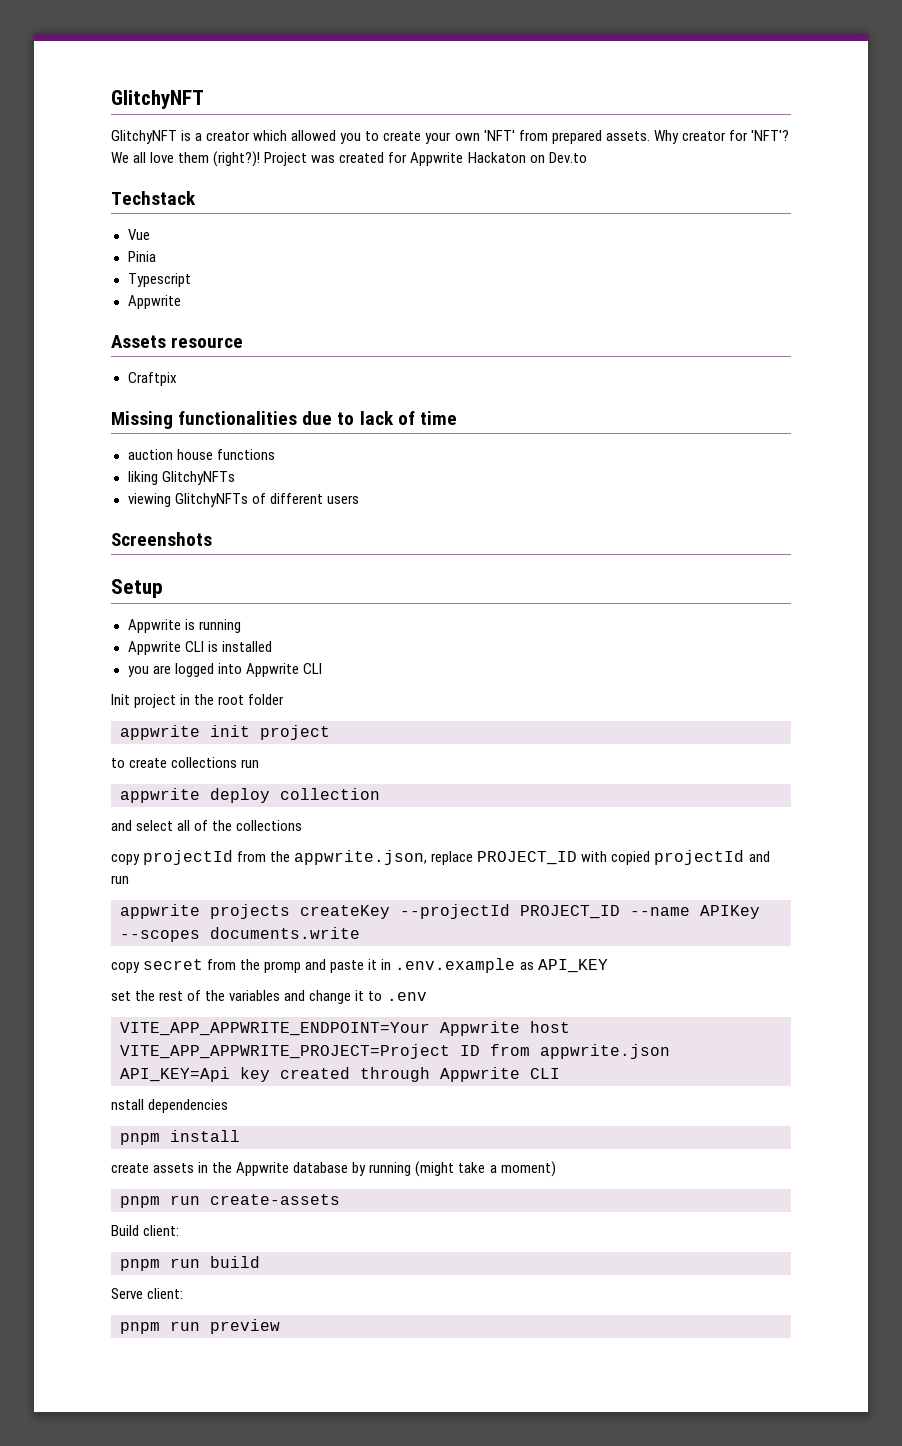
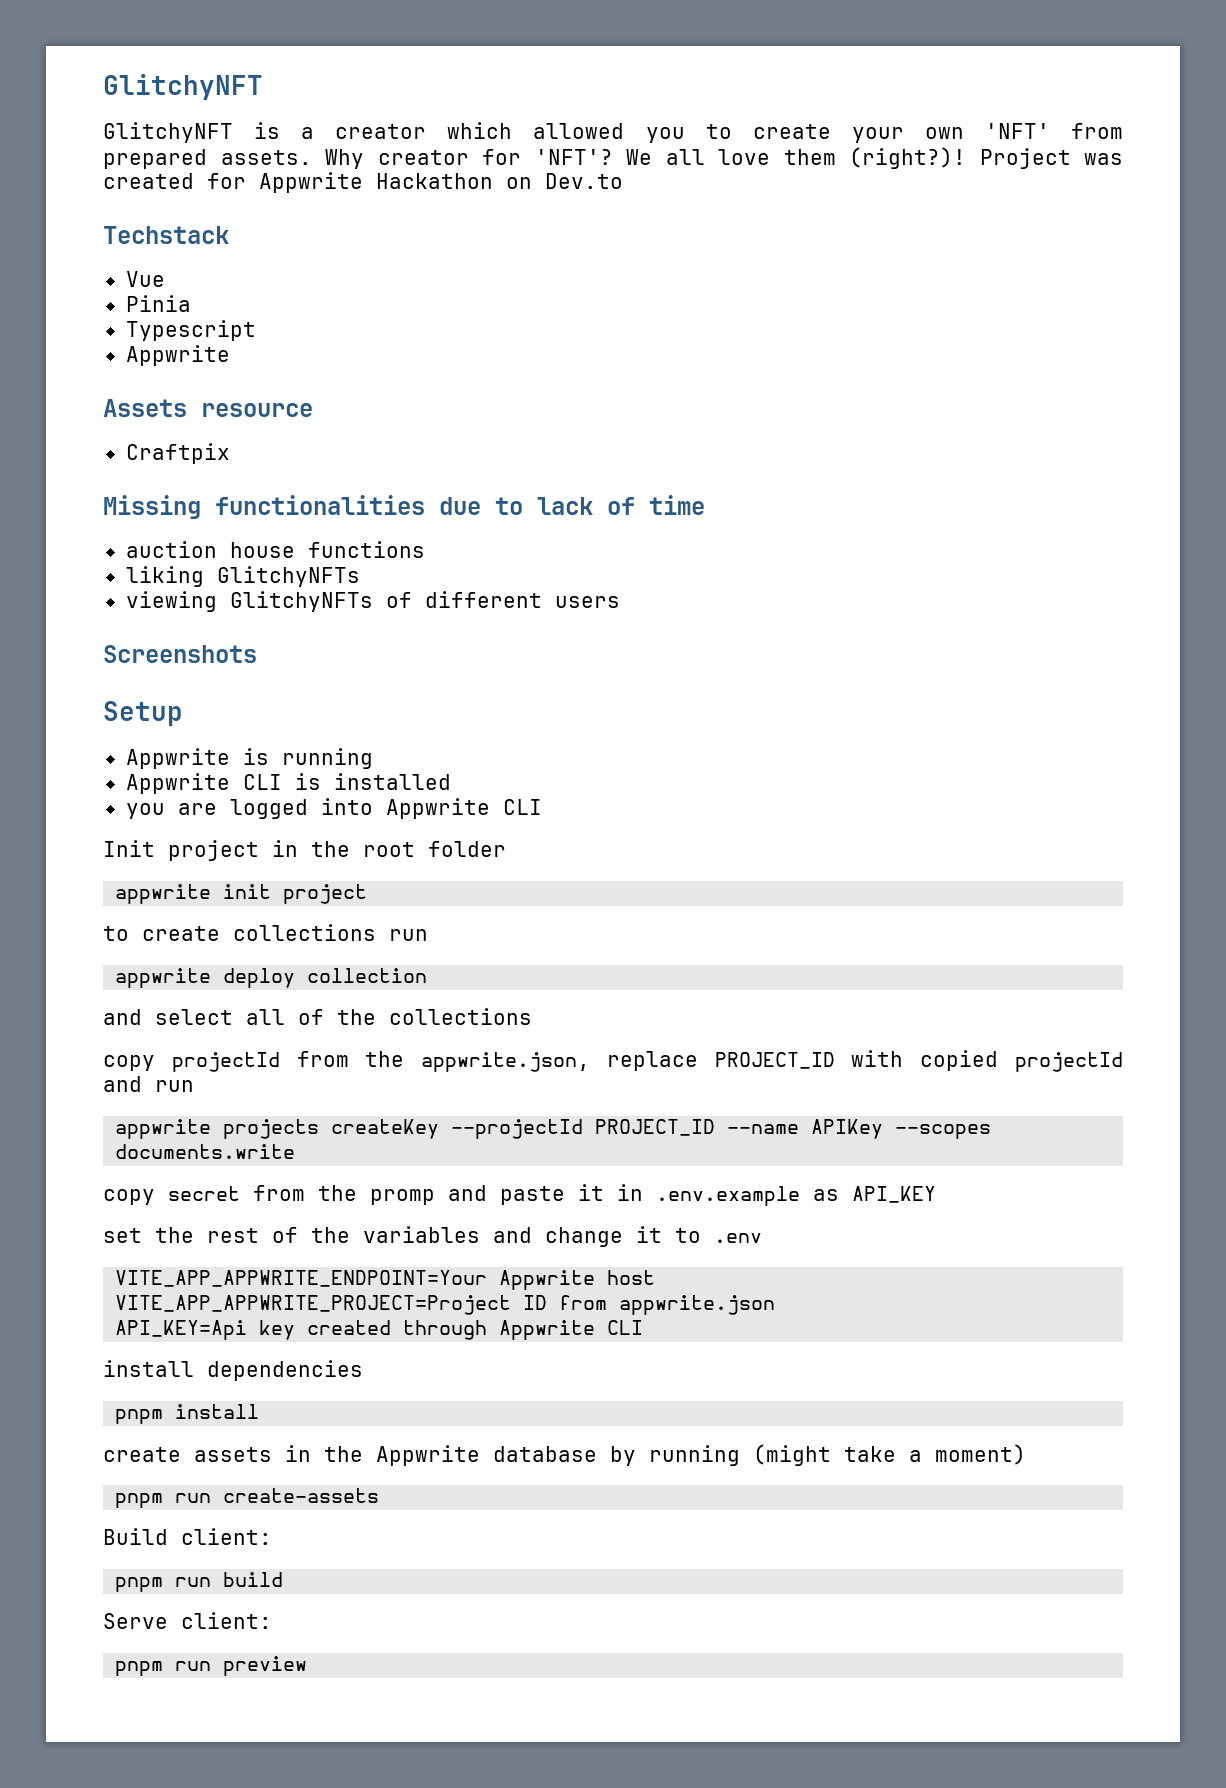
[467,152,526,163] Hackaton -> [376,173,493,189] Hackathon
[111,1099,144,1110] nstall -> [103,1360,194,1377] install

